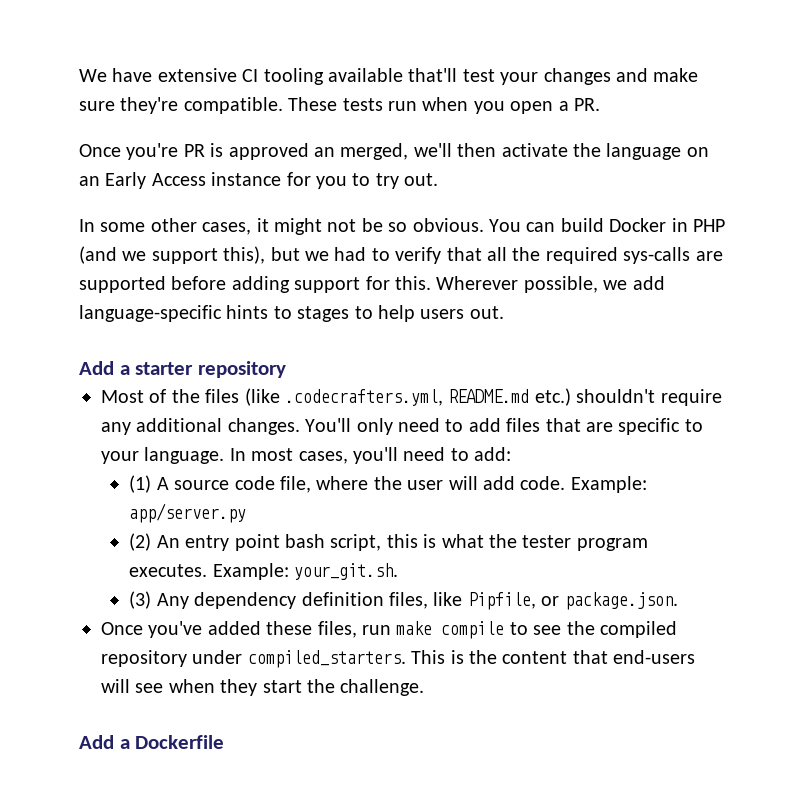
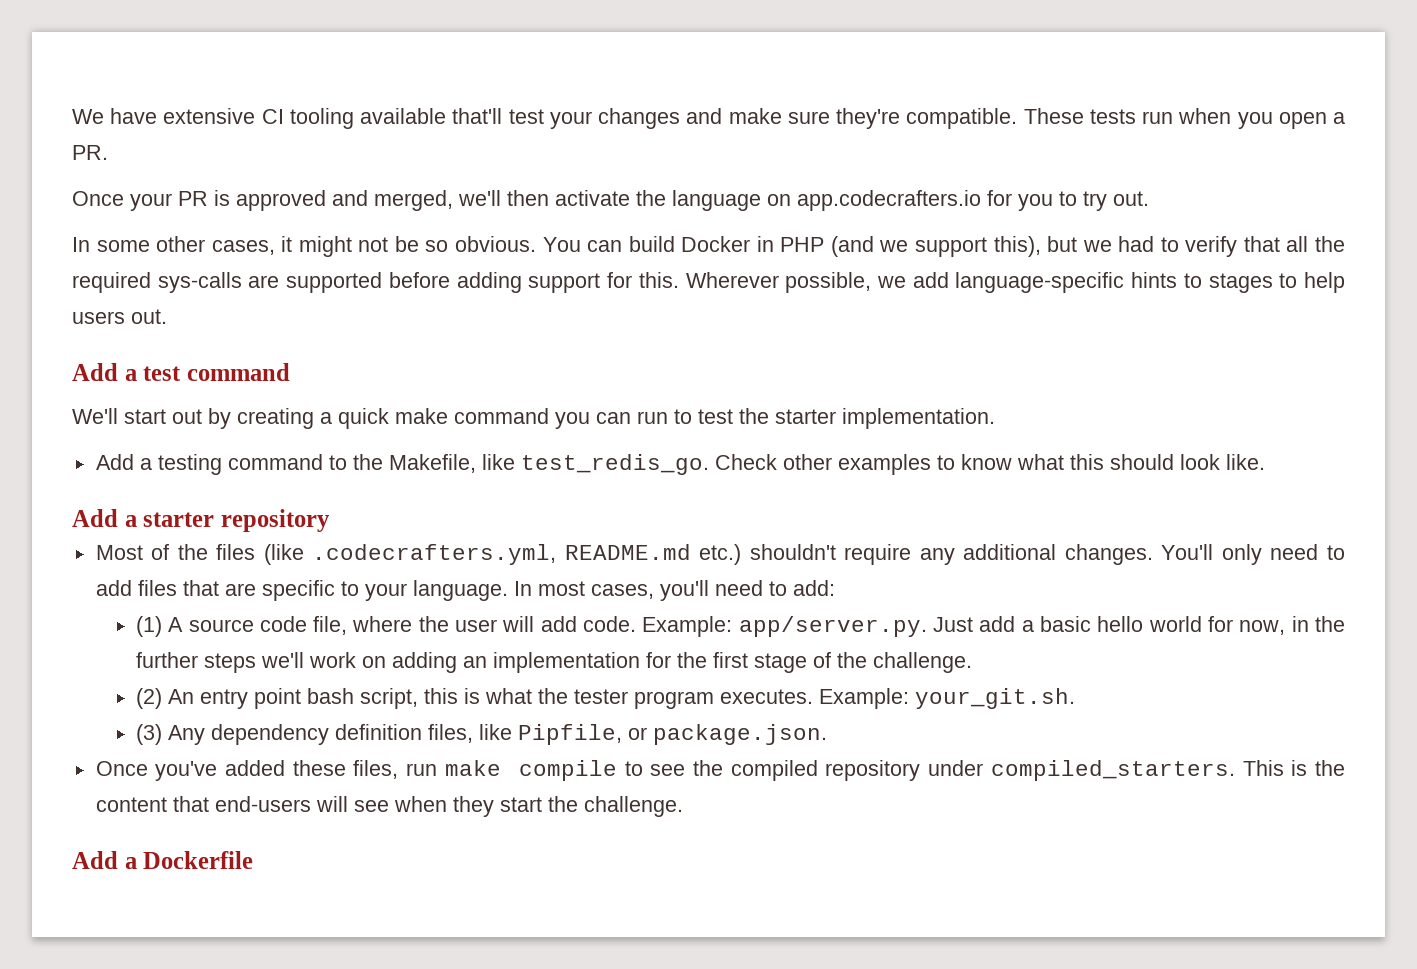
[126,143,179,160] you're -> [130,193,172,211] your
[314,147,335,157] an -> [332,190,368,206] and
[79,172,282,189] an Early Access instance -> [797,190,981,211] app.codecrafters.io
(504, 312) none -> [72,363,290,381] [72,408,995,429] [95,454,1265,475] // Add a test command // We'll start out by creating a quick make command you can run to test the starter implementation. // Add a testing command to the Makefile, like test_redis_go. Check other examples to know what this should look like.
[129,503,247,523] app/server.py -> [738,616,1345,637] [135,652,972,673] app/server.py. Just add a basic hello world for now, in the further steps we'll work on adding an implementation for the first stage of the challenge.

